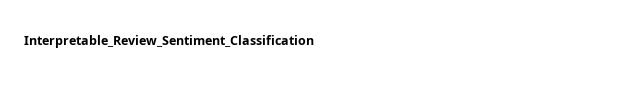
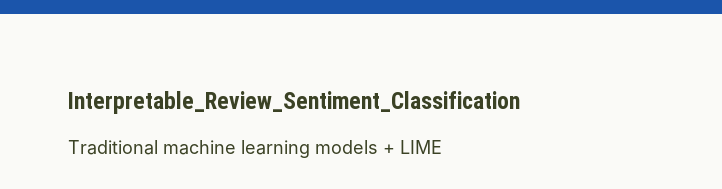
(314, 41) none -> [68,140,442,158] // Traditional machine learning models + LIME

